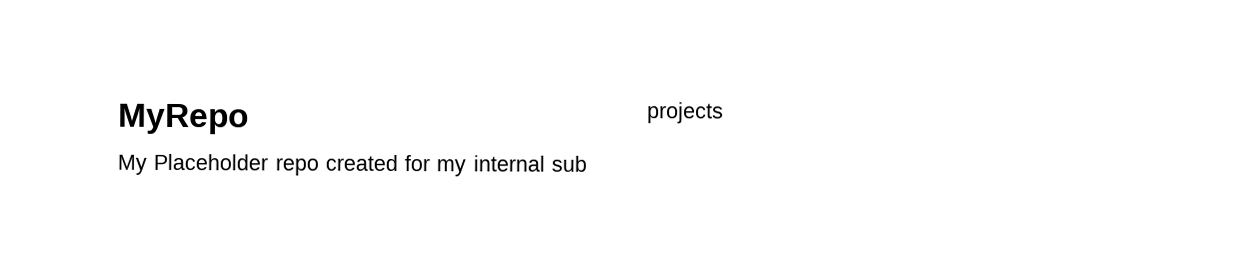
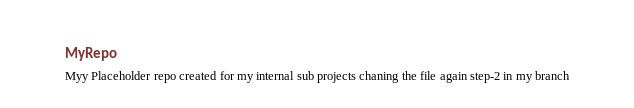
[117,154,147,175] My -> [65,72,89,83] Myy
(724, 113) none -> [359,71,570,83] chaning the file again step-2 in my branch

